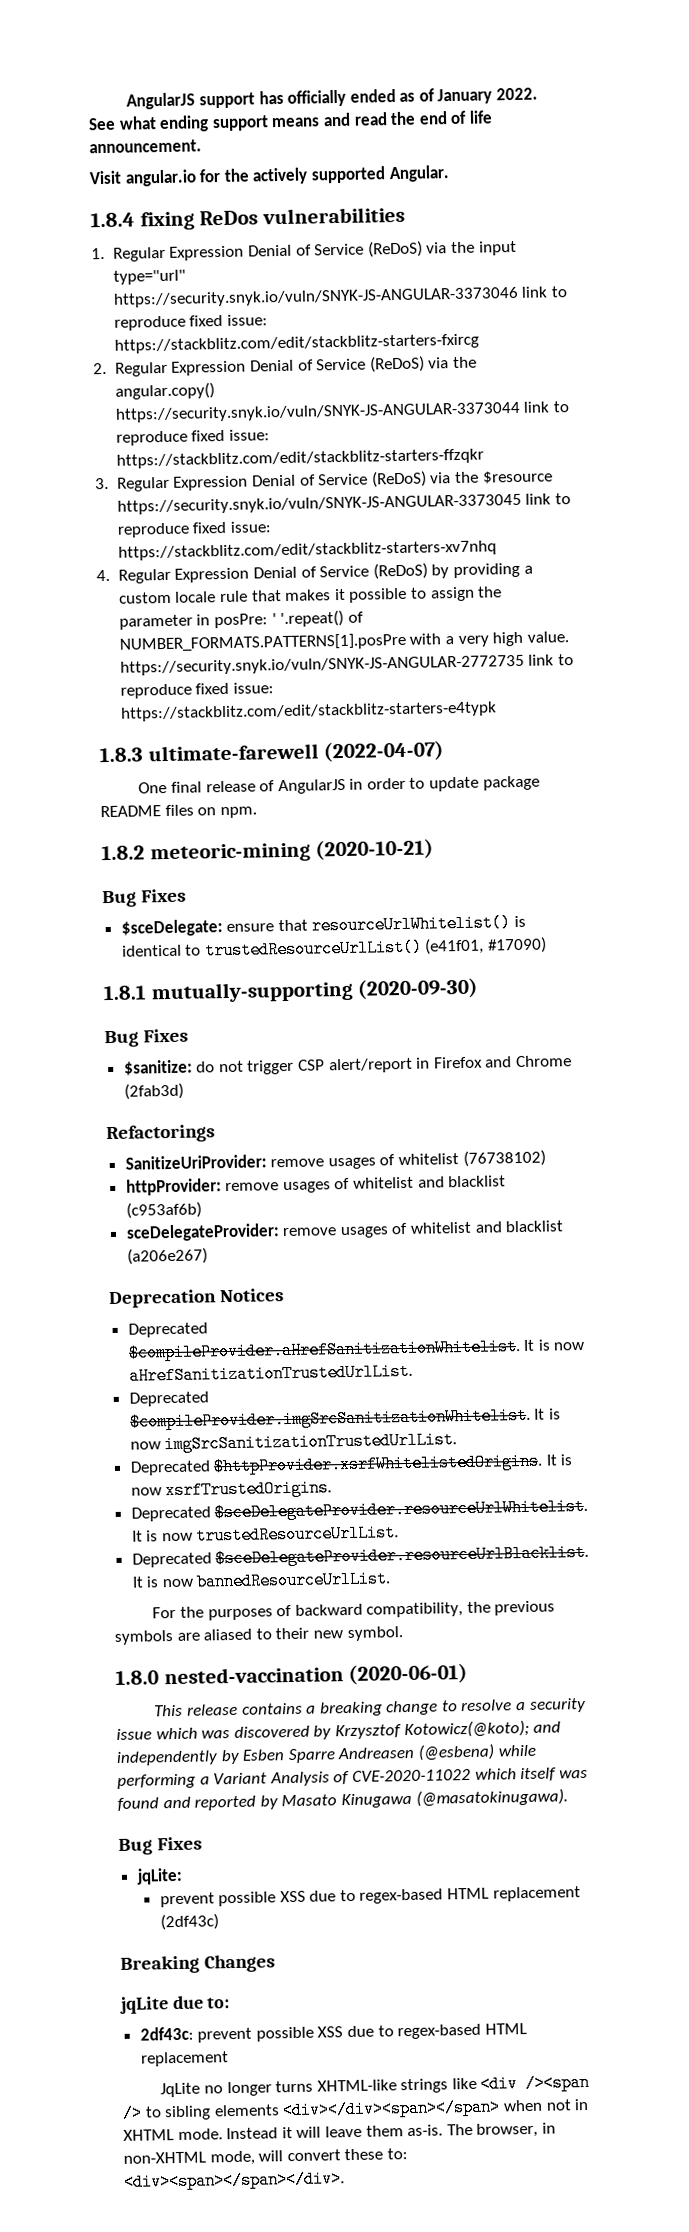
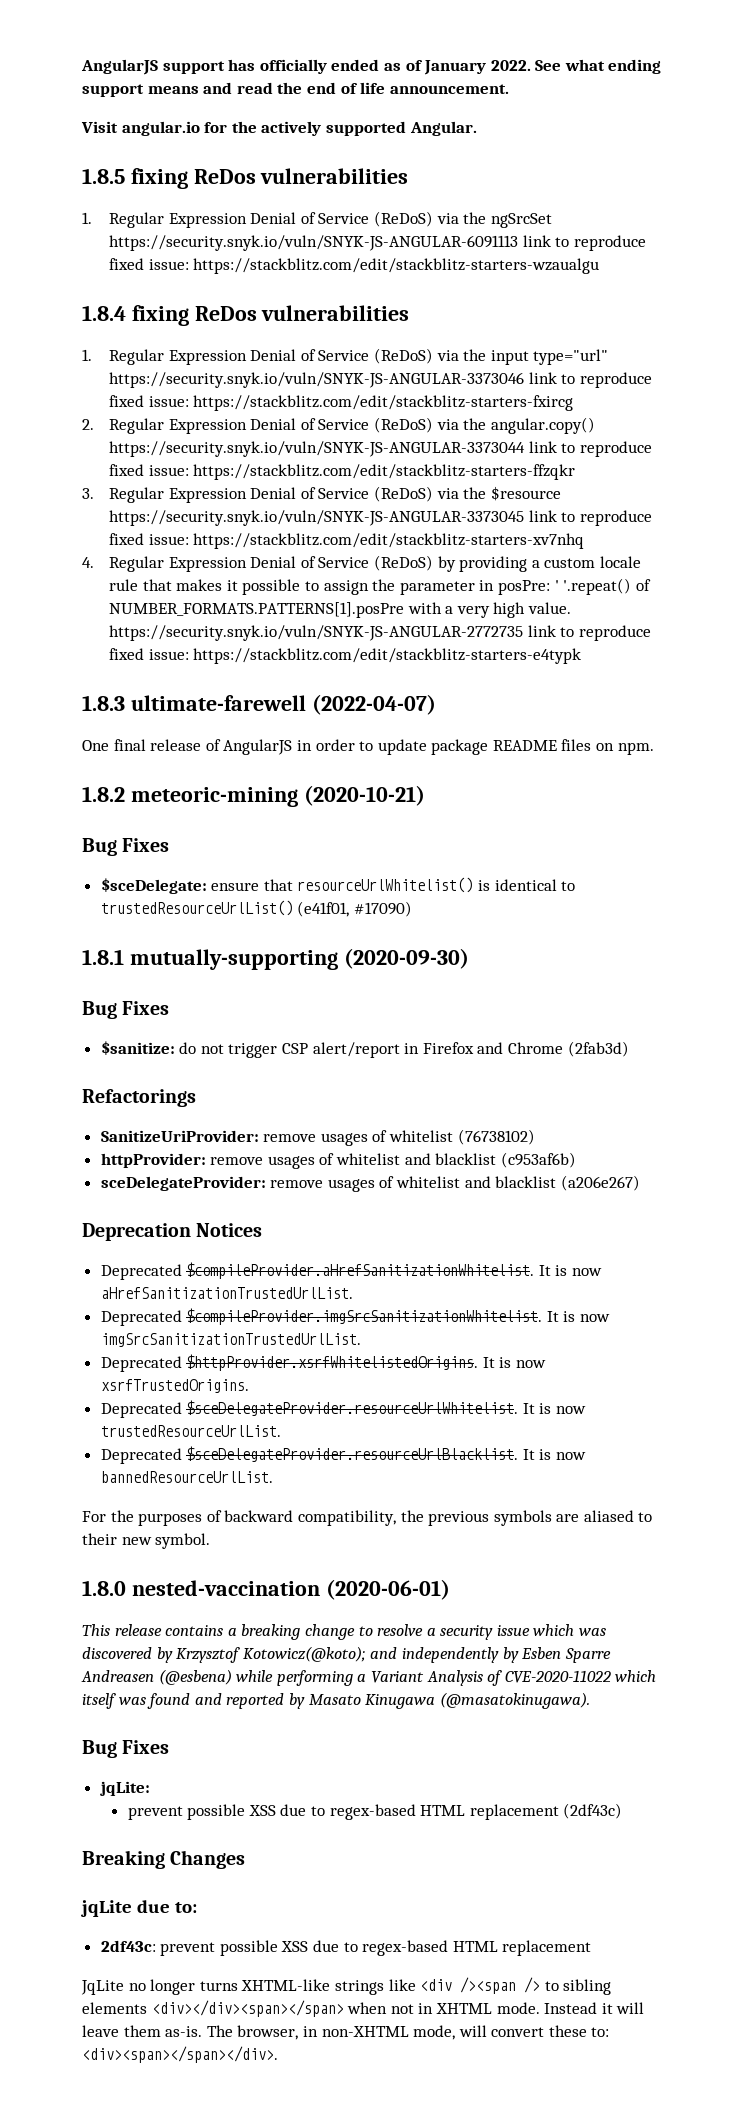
(450, 174) none -> [82,168,409,189] [82,211,552,228] [109,235,646,251] [109,258,600,274] // 1.8.5 fixing ReDos vulnerabilities // 1. Regular Expression Denial of Service (ReDoS) via the ngSrcSet https://security.snyk.io/vuln/SNYK-JS-ANGULAR-6091113 link to reproduce fixed issue: https://stackblitz.com/edit/stackblitz-starters-wzaualgu

